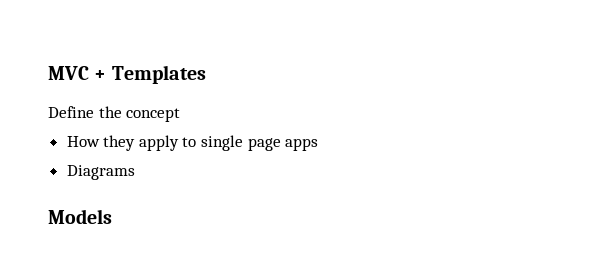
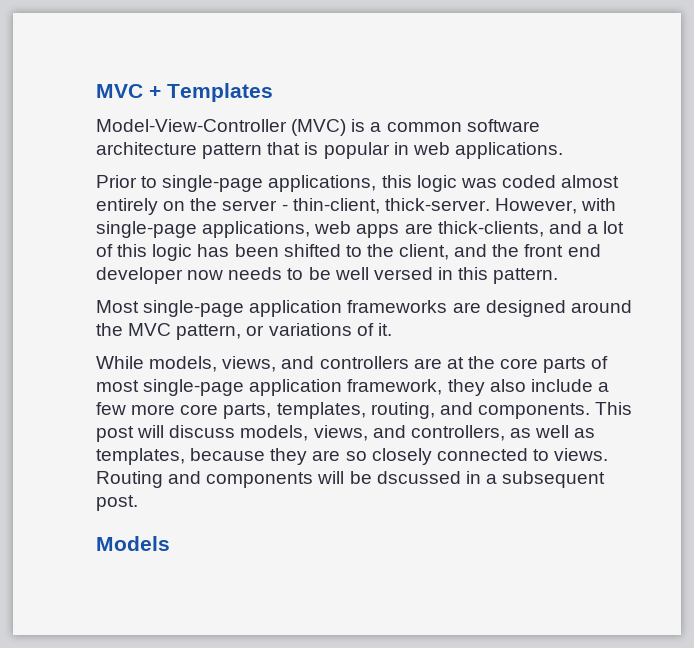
[48,106,181,122] [66,135,319,151] [66,165,135,180] Define the concept // How they apply to single page apps // Diagrams -> [96,119,540,136] [96,142,563,159] [96,175,620,192] [96,198,617,215] [96,221,625,238] [96,244,601,261] [96,267,559,284] [96,300,632,317] [96,323,392,340] [96,356,609,373] [96,379,609,396] [96,402,633,419] [96,425,596,442] [96,448,609,465] [96,471,606,488] [96,495,138,511] Model-View-Controller (MVC) is a common software architecture pattern that is popular in web applications. // Prior to single-page applications, this logic was coded almost entirely on the server - thin-client, thick-server. However, with single-page applications, web apps are thick-clients, and a lot of this logic has been shifted to the client, and the front end developer now needs to be well versed in this pattern. // Most single-page application frameworks are designed around the MVC pattern, or variations of it. // While models, views, and controllers are at the core parts of most single-page application framework, they also include a few more core parts, templates, routing, and components. This post will discuss models, views, and controllers, as well as templates, because they are so closely connected to views. Routing and components will be dscussed in a subsequent post.

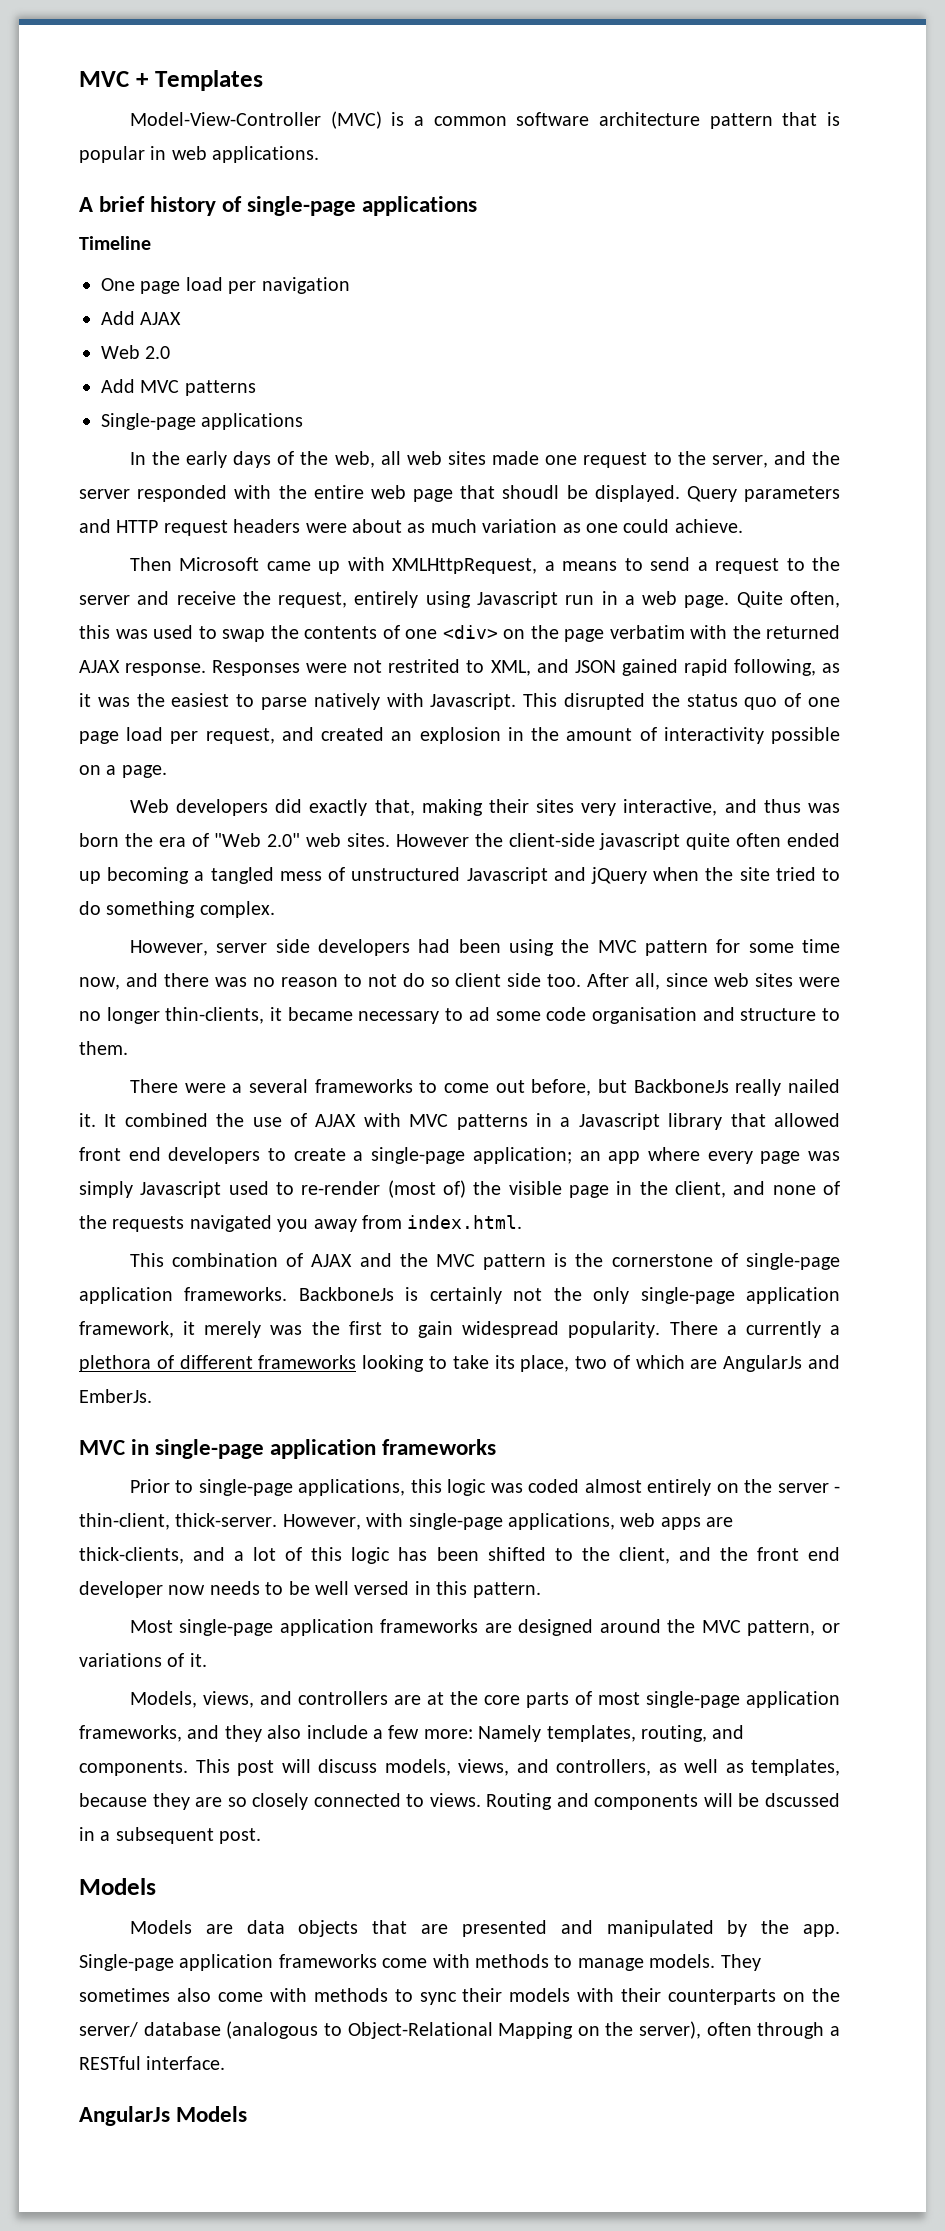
(563, 150) none -> [79,196,478,216] [79,236,151,250] [101,277,350,294] [101,311,182,325] [101,345,171,359] [101,379,256,396] [101,413,304,430] [129,451,840,468] [79,485,840,502] [79,519,743,536] [129,557,840,574] [79,591,841,608] [79,625,840,642] [79,659,841,676] [79,693,840,710] [79,727,841,744] [79,765,167,778] [129,799,840,816] [79,833,840,850] [79,867,840,884] [79,901,275,918] [129,939,840,956] [79,973,841,990] [79,1007,840,1024] [79,1041,128,1055] [129,1079,840,1096] [79,1113,840,1130] [79,1147,841,1164] [79,1180,841,1198] [79,1215,523,1232] [129,1253,840,1270] [79,1287,841,1304] [79,1321,840,1338] [79,1355,841,1372] [79,1389,152,1403] [79,1439,497,1459] // A brief history of single-page applications // Timeline // One page load per navigation // Add AJAX // Web 2.0 // Add MVC patterns // Single-page applications // In the early days of the web, all web sites made one request to the server, and the server responded with the entire web page that shoudl be displayed. Query parameters and HTTP request headers were about as much variation as one could achieve. // Then Microsoft came up with XMLHttpRequest, a means to send a request to the server and receive the request, entirely using Javascript run in a web page. Quite often, this was used to swap the contents of one <div> on the page verbatim with the returned AJAX response. Responses were not restrited to XML, and JSON gained rapid following, as it was the easiest to parse natively with Javascript. This disrupted the status quo of one page load per request, and created an explosion in the amount of interactivity possible on a page. // Web developers did exactly that, making their sites very interactive, and thus was born the era of "Web 2.0" web sites. However the client-side javascript quite often ended up becoming a tangled mess of unstructured Javascript and jQuery when the site tried to do something complex. // However, server side developers had been using the MVC pattern for some time now, and there was no reason to not do so client side too. After all, since web sites were no longer thin-clients, it became necessary to ad some code organisation and structure to them. // There were a several frameworks to come out before, but BackboneJs really nailed it. It combined the use of AJAX with MVC patterns in a Javascript library that allowed front end developers to create a single-page application; an app where every page was simply Javascript used to re-render (most of) the visible page in the client, and none of the requests navigated you away from index.html. // This combination of AJAX and the MVC pattern is the cornerstone of single-page application frameworks. BackboneJs is certainly not the only single-page application framework, it merely was the first to gain widespread popularity. There a currently a plethora of different frameworks looking to take its place, two of which are AngularJs and EmberJs. // MVC in single-page application frameworks
[96,356,218,372] While models, -> [129,1691,197,1708] Models,
[347,379,443,395] framework, -> [79,1725,220,1742] frameworks, and
[131,403,272,419] more core parts, -> [423,1725,542,1742] more: Namely
(170, 543) none -> [129,1920,841,1937] [79,1954,761,1971] [79,1988,840,2005] [79,2021,840,2039] [79,2056,226,2070] [79,2106,248,2126] // Models are data objects that are presented and manipulated by the app. Single-page application frameworks come with methods to manage models. They sometimes also come with methods to sync their models with their counterparts on the server/ database (analogous to Object-Relational Mapping on the server), often through a RESTful interface. // AngularJs Models

